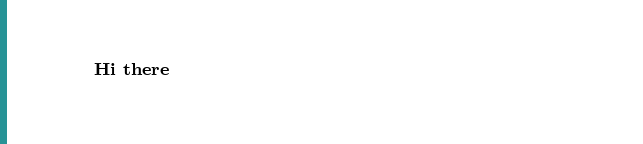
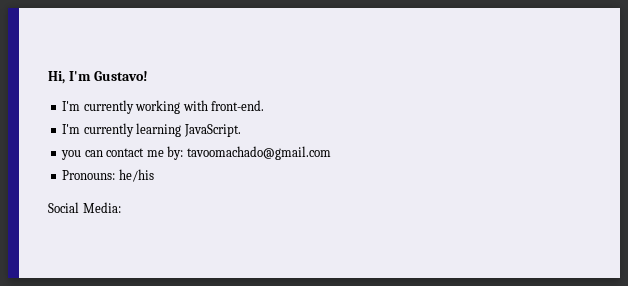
[94,63,169,75] Hi there -> [48,71,148,84] [62,100,265,114] [62,123,241,137] [61,146,331,160] [62,169,154,182] [48,202,121,213] Hi, I'm Gustavo! // I'm currently working with front-end. // I'm currently learning JavaScript. // you can contact me by: tavoomachado@gmail.com // Pronouns: he/his // Social Media:

